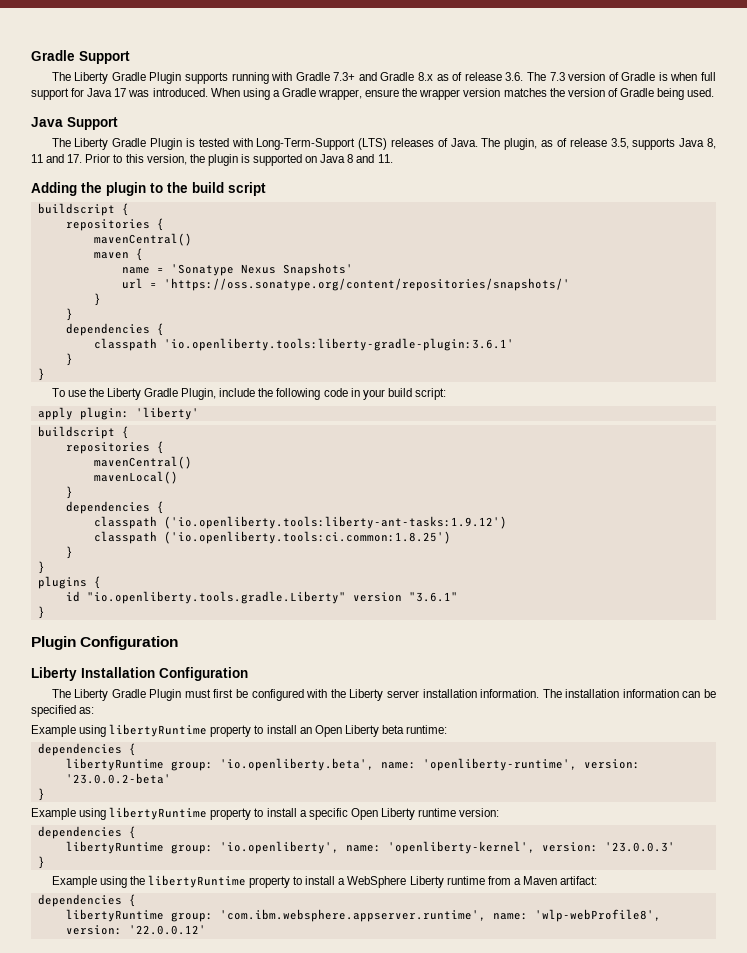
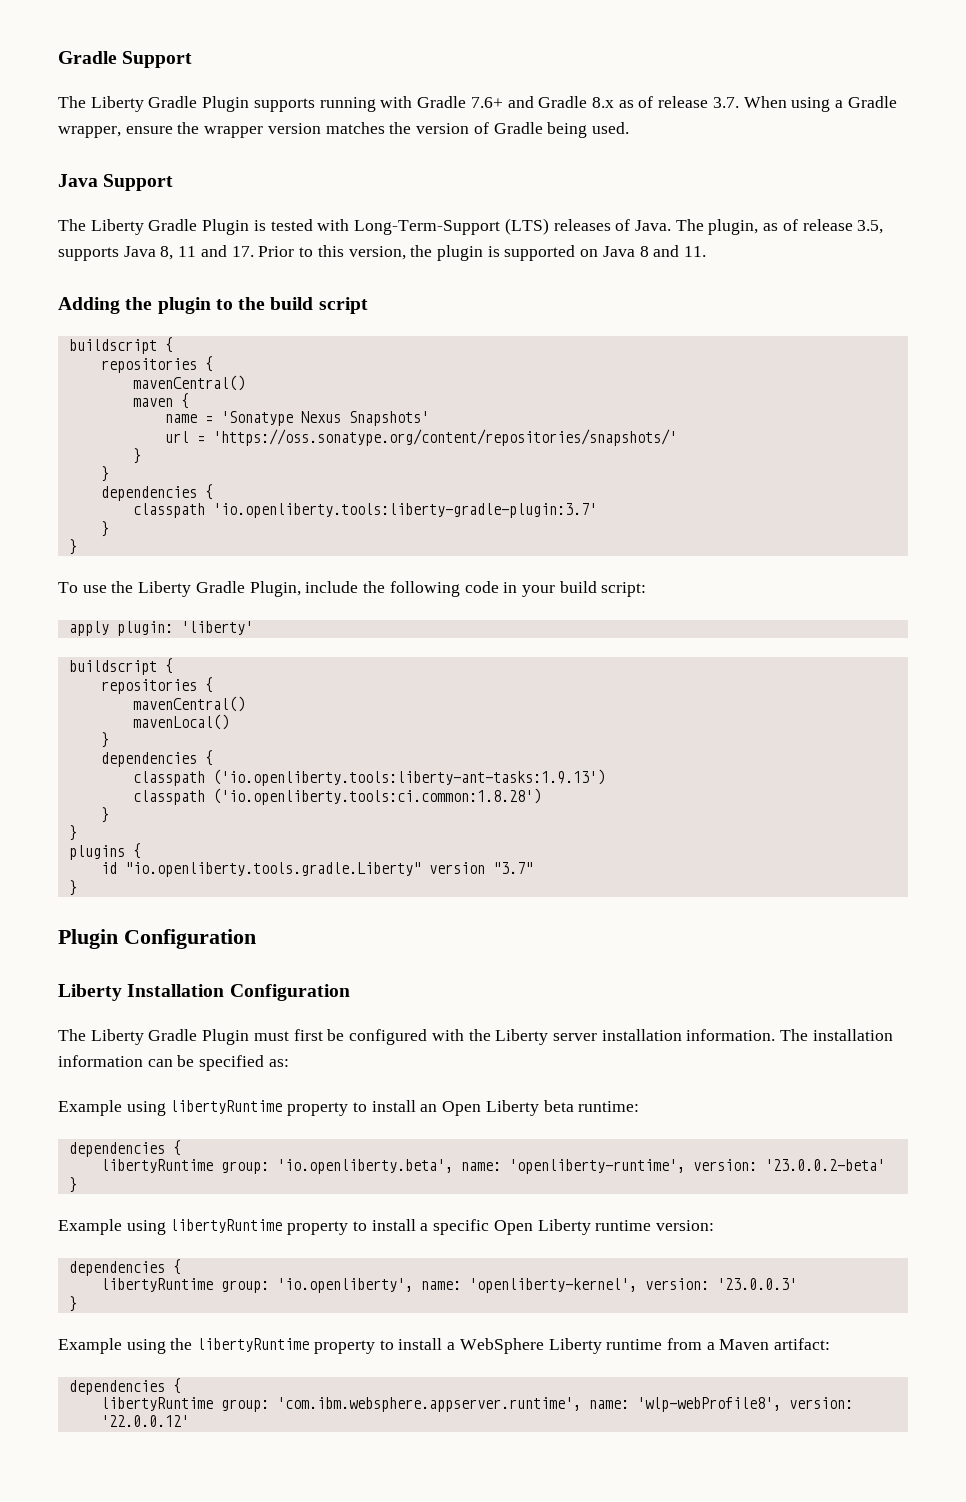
[333,72,356,81] 7.3+ -> [470,97,503,108] 7.6+
[505,72,716,81] [31,88,208,100] 3.6. The 7.3 version of Gradle is when full support for Java 17 was introduced. -> [712,97,739,108] 3.7.
[163,338,514,351] 'io.openliberty.tools:liberty-gradle-plugin:3.6.1' -> [212,503,597,518] 'io.openliberty.tools:liberty-gradle-plugin:3.7'
[163,516,507,529] [93,531,451,544] ('io.openliberty.tools:liberty-ant-tasks:1.9.12') // classpath ('io.openliberty.tools:ci.common:1.8.25') -> [212,769,605,786] [132,788,541,805] ('io.openliberty.tools:liberty-ant-tasks:1.9.13') // classpath ('io.openliberty.tools:ci.common:1.8.28')
[408,592,458,602] "3.6.1" -> [492,862,533,874] "3.7"

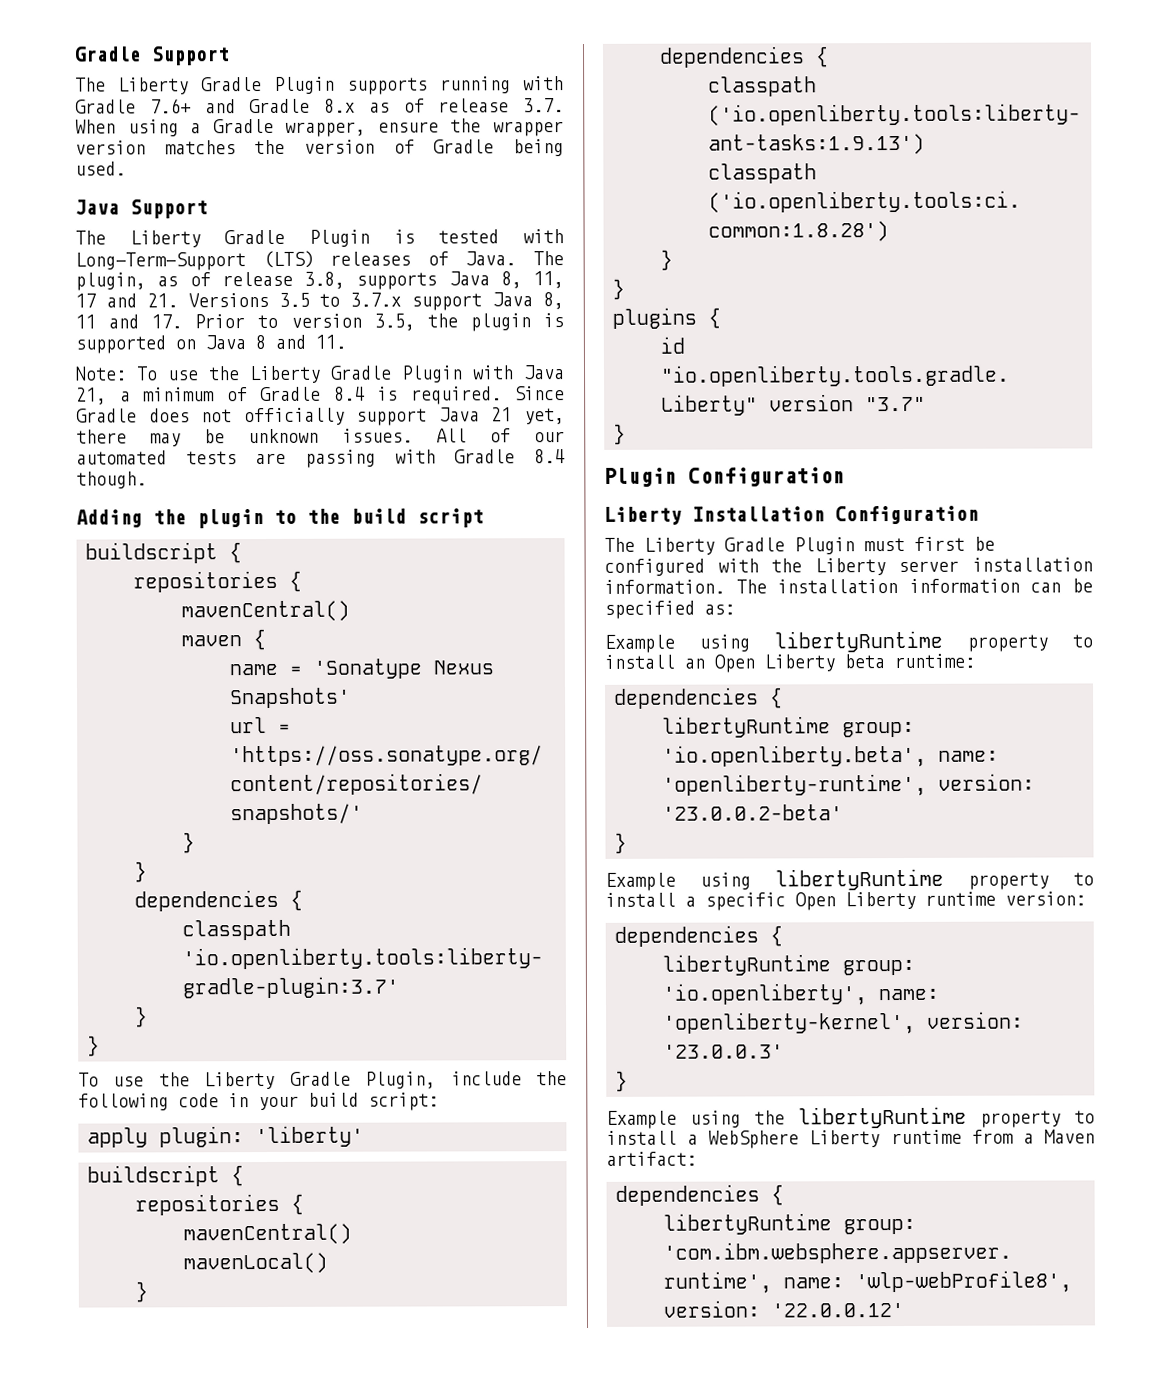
[857,220,884,234] 3.5, -> [304,271,345,289] 3.8,
(174, 253) none -> [533,271,564,289] [75,292,565,311] 11, 17 and 21. Versions 3.5 to 3.7.x support Java 8,
[317,245,406,260] this version, -> [290,313,415,331] version 3.5,
(707, 251) none -> [75,365,565,384] [76,386,565,405] [76,407,565,426] [76,428,565,447] [76,449,565,468] [76,471,147,489] // Note: To use the Liberty Gradle Plugin with Java 21, a minimum of Gradle 8.4 is required. Since Gradle does not officially support Java 21 yet, there may be unknown issues. All of our automated tests are passing with Gradle 8.4 though.

